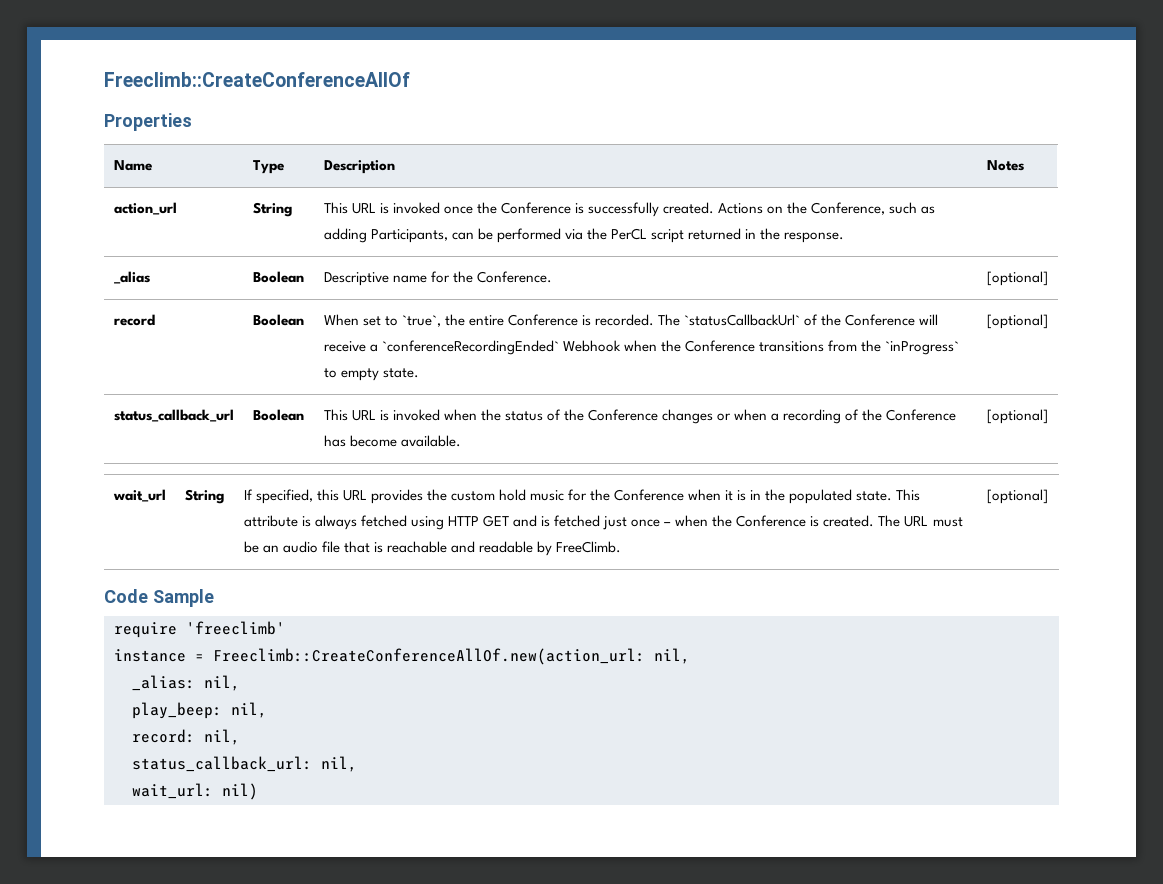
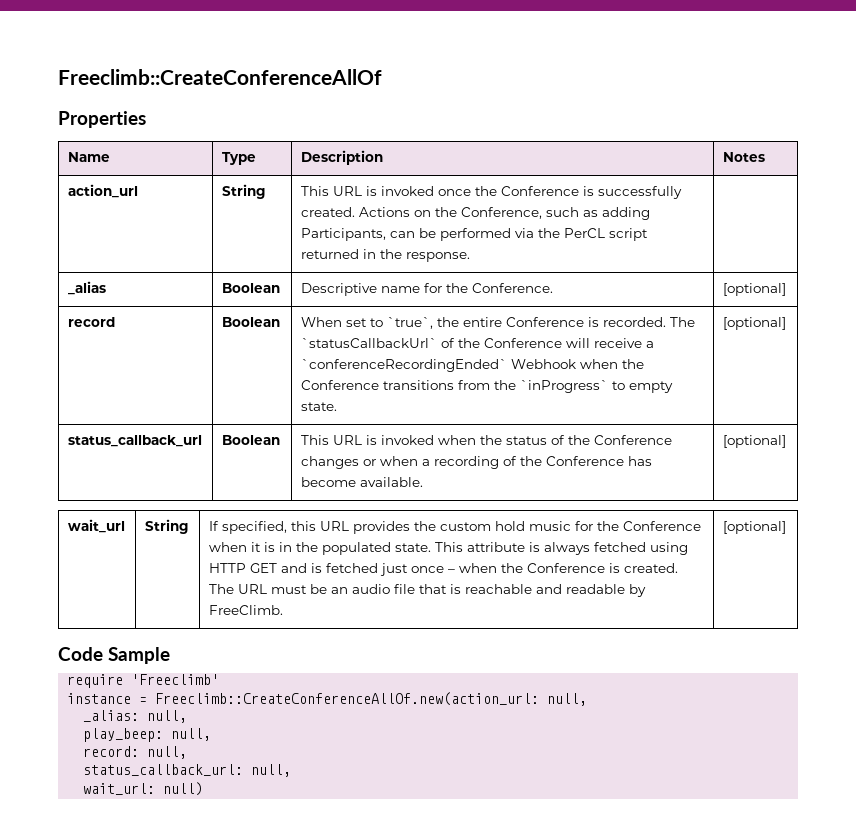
[185,621,285,635] 'freeclimb' -> [131,674,219,685] 'Freeclimb'
[653,648,690,664] nil, -> [547,693,587,706] null,
[203,675,240,691] nil, -> [147,710,187,723] null,
[230,702,267,718] nil, -> [171,728,211,741] null,
[203,729,240,745] nil, -> [147,746,187,759] null,
[320,756,357,772] nil, -> [251,764,291,777] null,
[221,783,258,800] nil) -> [163,782,203,796] null)

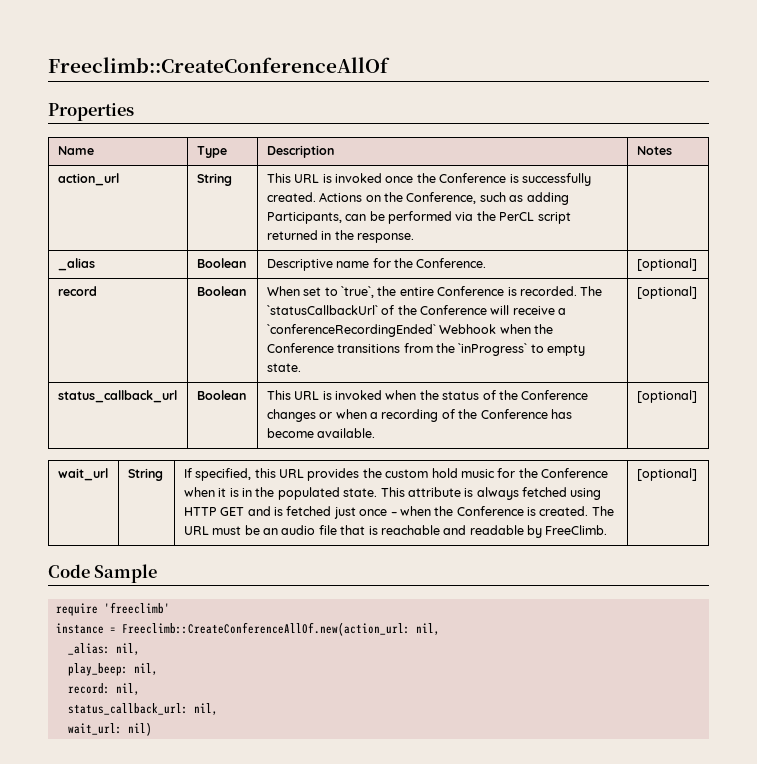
[131,674,219,685] 'Freeclimb' -> [103,602,170,614] 'freeclimb'
[547,693,587,706] null, -> [415,623,440,635] nil,
[147,710,187,723] null, -> [115,643,140,655] nil,
[171,728,211,741] null, -> [133,663,158,675] nil,
[147,746,187,759] null, -> [115,683,140,695] nil,
[251,764,291,777] null, -> [193,703,218,715] nil,
[163,782,203,796] null) -> [127,722,152,736] nil)

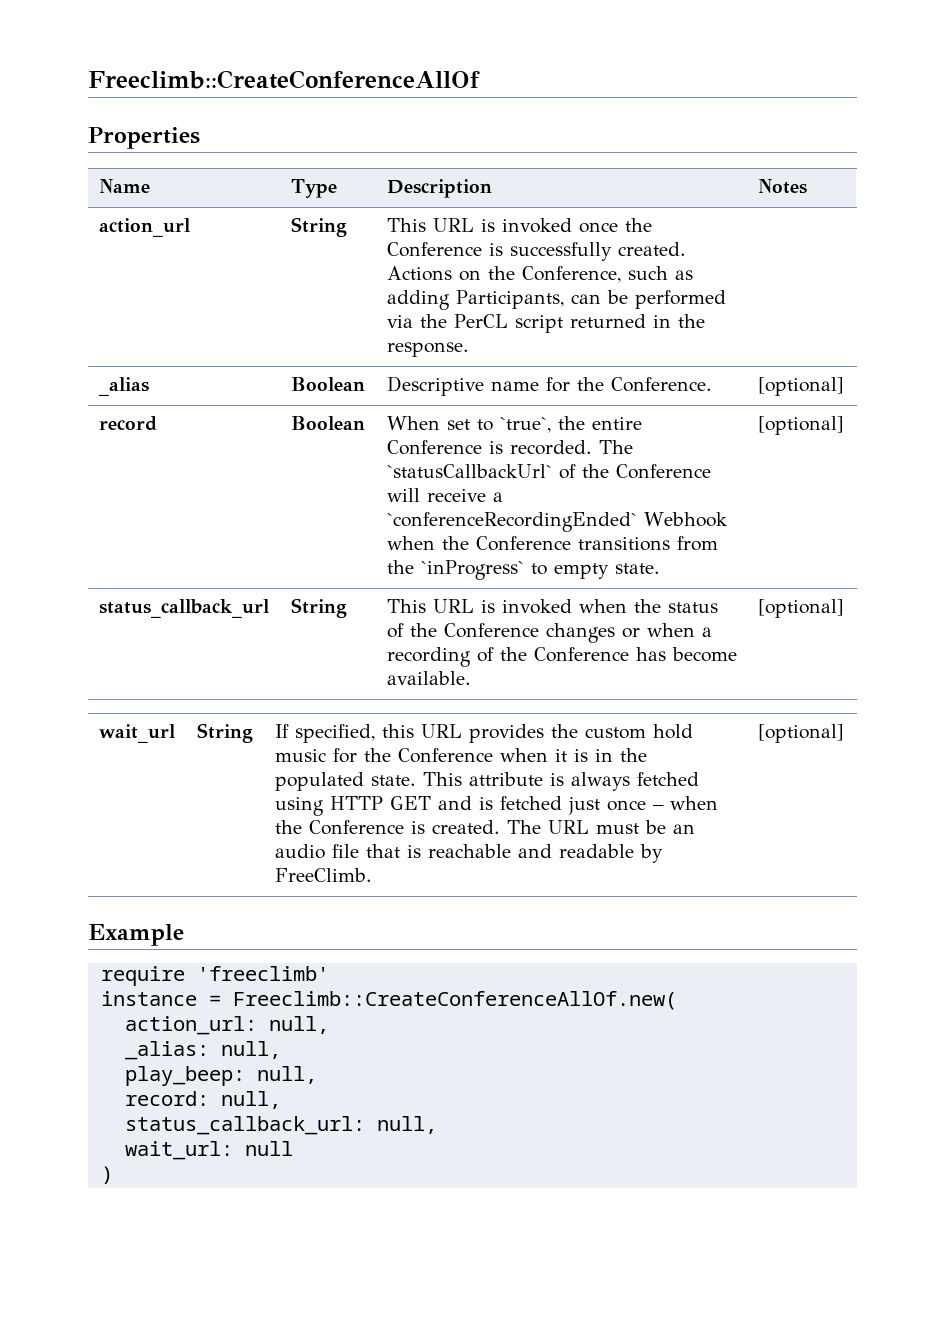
[196,390,246,400] Boolean -> [290,598,347,618] String
[48,564,158,583] Code Sample -> [88,924,184,946] Example
[121,622,440,636] Freeclimb::CreateConferenceAllOf.new(action_url: nil, -> [232,991,677,1010] [124,1016,329,1035] Freeclimb::CreateConferenceAllOf.new( // action_url: null,
[115,643,140,655] nil, -> [220,1041,281,1059] null,
[133,663,158,675] nil, -> [256,1066,317,1084] null,
[115,683,140,695] nil, -> [220,1091,281,1109] null,
[193,703,218,715] nil, -> [376,1116,437,1134] null,
[127,722,152,736] nil) -> [244,1141,293,1156] [100,1166,113,1184] null // )

